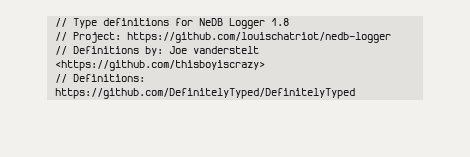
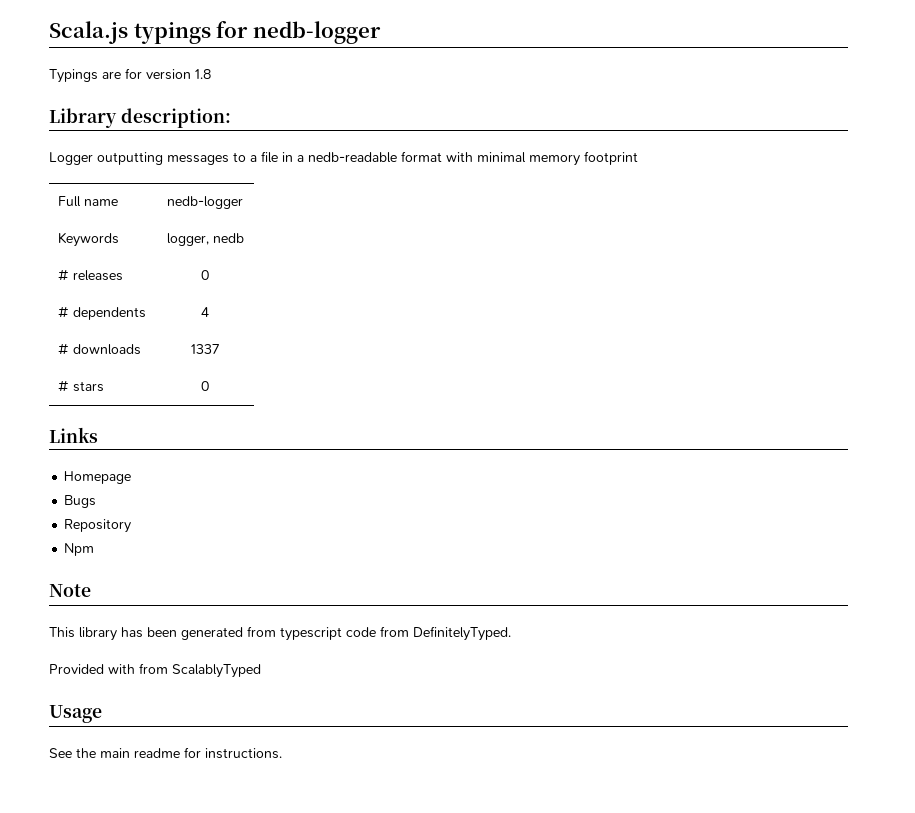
[54,18,289,29] [54,32,391,43] [54,46,259,56] [54,60,265,71] [54,74,145,83] [54,88,355,99] // Type definitions for NeDB Logger 1.8 // // Project: https://github.com/louischatriot/nedb-logger // // Definitions by: Joe vanderstelt <https://github.com/thisboyiscrazy> // // Definitions: https://github.com/DefinitelyTyped/DefinitelyTyped -> [49,21,381,44] [49,68,211,83] [49,108,231,128] [49,151,638,166] [57,196,118,207] [167,196,243,209] [57,232,119,247] [166,233,244,246] [57,269,123,281] [201,270,209,280] [57,306,146,320] [201,307,209,317] [57,343,141,355] [190,344,220,354] [57,380,104,392] [201,381,209,391] [49,427,98,443] [64,471,132,484] [64,495,97,508] [64,519,132,533] [64,543,95,556] [49,584,91,597] [49,626,511,641] [49,663,261,678] [49,705,102,723] [49,747,282,759] Scala.js typings for nedb-logger // Typings are for version 1.8 // Library description: // Logger outputting messages to a file in a nedb-readable format with minimal memory footprint // Full name | nedb-logger // Keywords | logger, nedb // # releases | 0 // # dependents | 4 // # downloads | 1337 // # stars | 0 // Links // Homepage // Bugs // Repository // Npm // Note // This library has been generated from typescript code from DefinitelyTyped. // Provided with from ScalablyTyped // Usage // See the main readme for instructions.

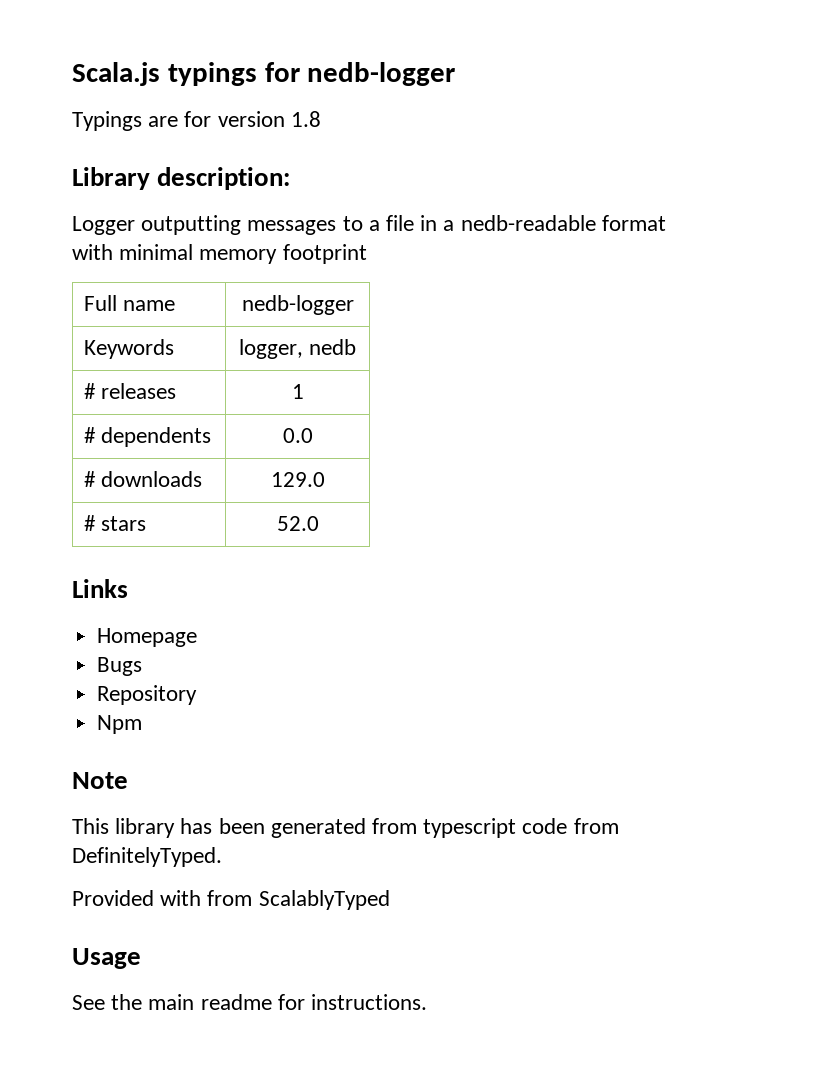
[201,270,209,280] 0 -> [291,384,304,399] 1
[201,307,209,317] 4 -> [282,428,313,443] 0.0
[190,344,220,354] 1337 -> [270,472,325,487] 129.0
[201,381,209,391] 0 -> [276,516,319,531] 52.0

